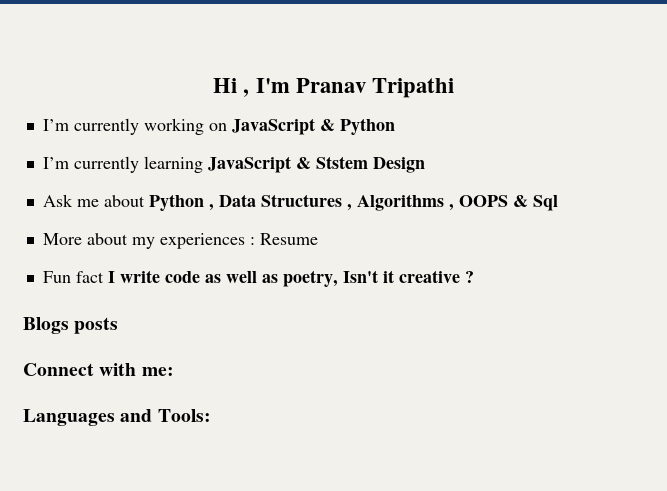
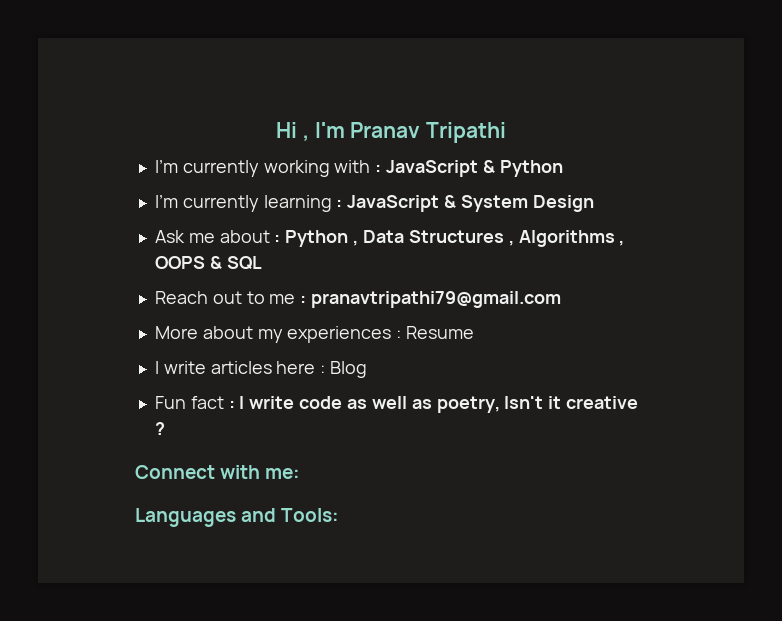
[208,123,227,131] on -> [334,160,382,173] with :
[207,156,368,173] JavaScript & Ststem -> [336,195,528,212] : JavaScript & System
(145, 201) none -> [274,234,281,243] :
[532,195,558,211] Sql -> [226,256,262,270] [154,291,562,308] SQL // Reach out to me : pranavtripathi79@gmail.com
(318, 239) none -> [154,361,368,378] // I write articles here : Blog
(104, 277) none -> [228,400,235,409] :
[23,317,119,334] // Blogs posts -> (165, 428) none

